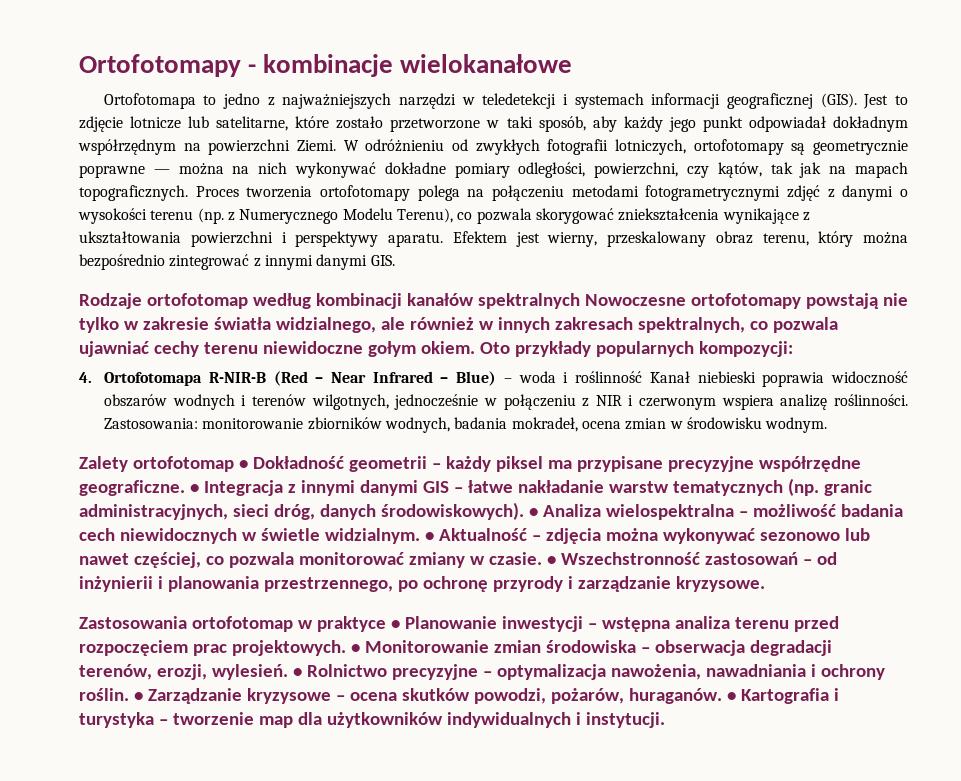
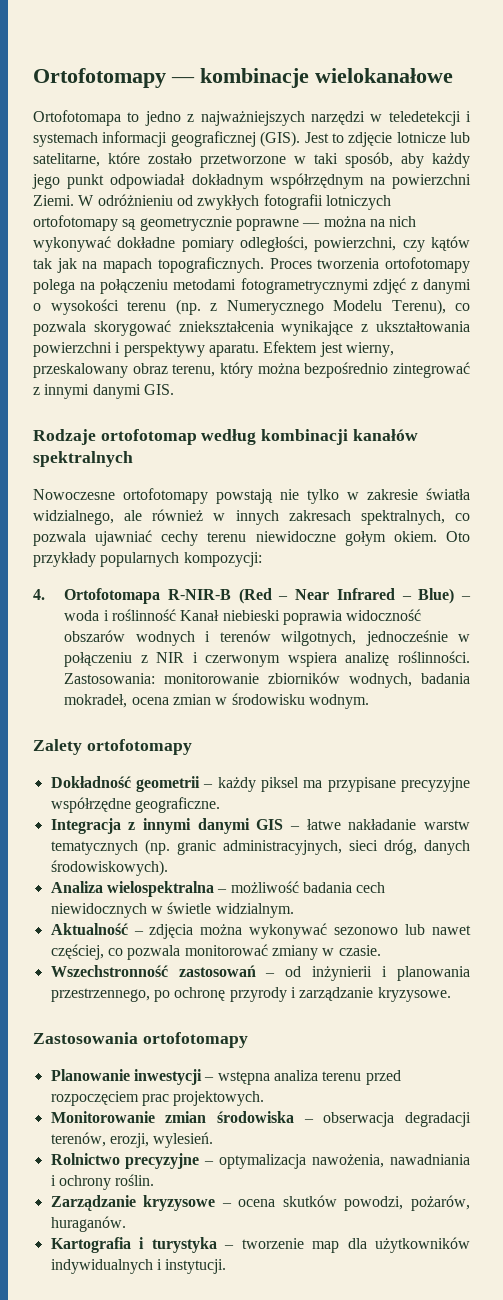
[248,64,257,73] - -> [171,77,195,83] —
[615,139,687,155] lotniczych, -> [325,195,391,210] lotniczych
[717,162,762,178] kątów, -> [430,236,470,251] kątów
(580, 301) none -> (133, 459) //
[132,456,248,472] ortofotomap • -> [86,739,192,755] ortofotomapy //
[189,484,199,493] • -> (220, 805) //
[528,508,538,517] • -> (168, 868) //
[424,532,434,541] • -> (294, 910) //
[546,556,556,565] • -> (381, 950) //
[191,616,400,632] ortofotomap w praktyce • -> [142,1032,248,1048] ortofotomapy //
[350,644,360,653] • -> (265, 1098) //
[292,668,302,677] • -> (214, 1140) //
[133,692,143,701] • -> (155, 1180) //
[726,692,736,701] • -> (126, 1224) //

